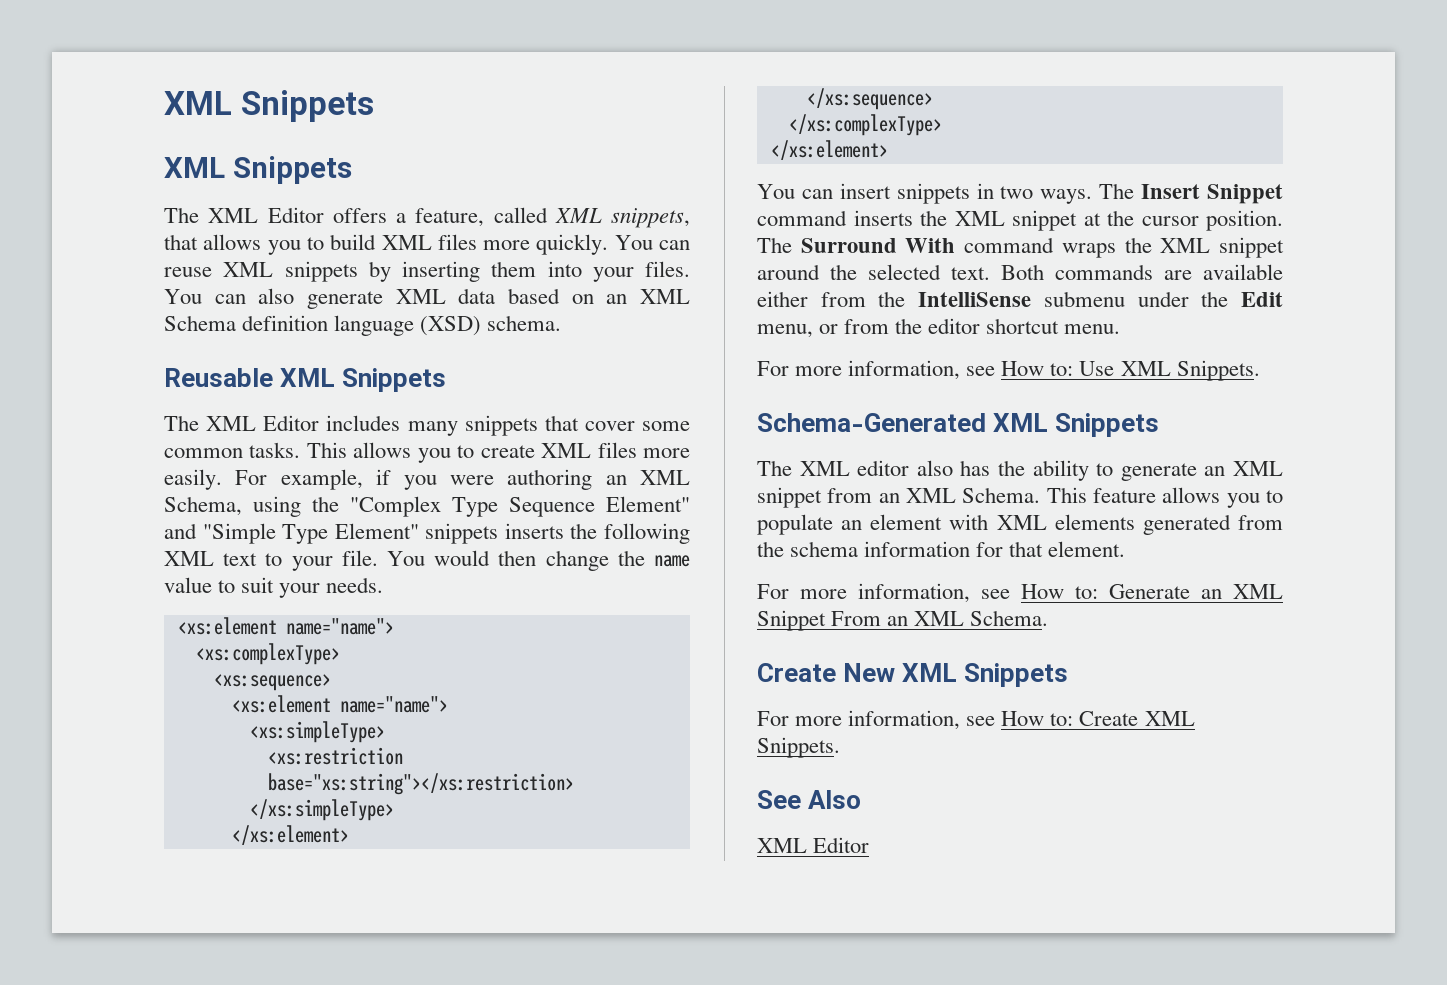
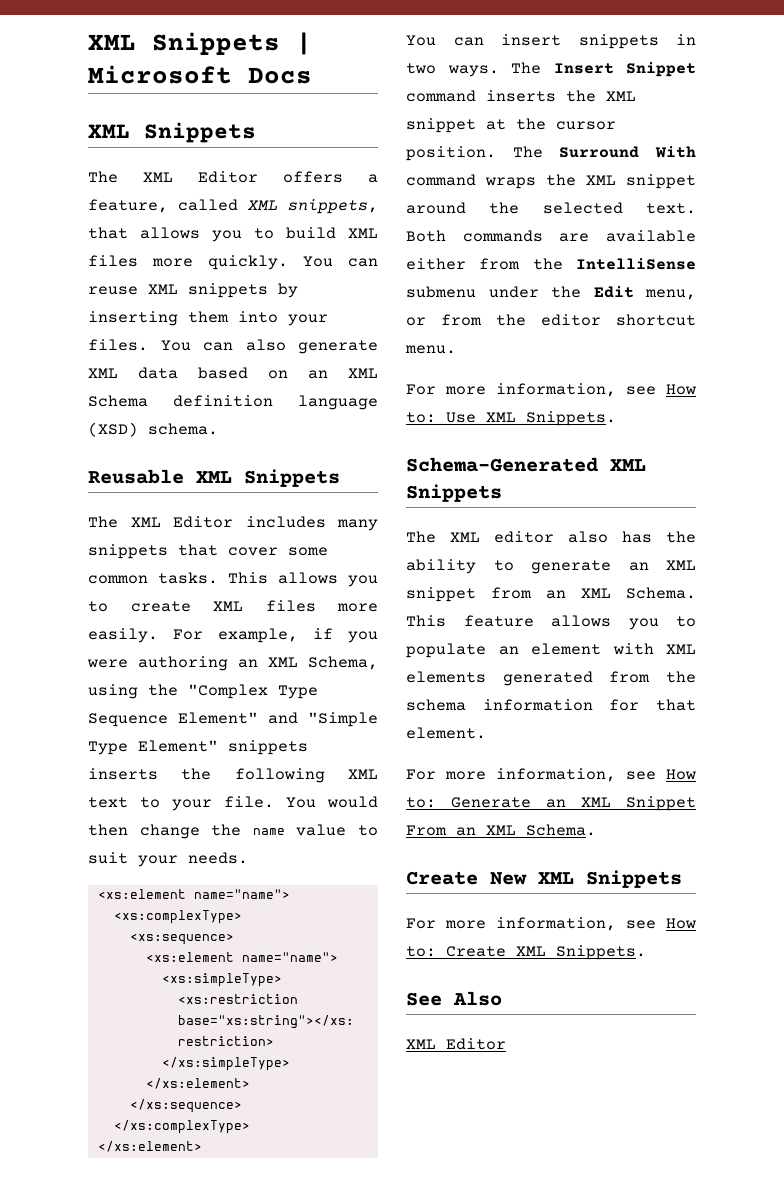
[164,90,374,122] XML Snippets -> [88,32,312,55] [88,65,312,84] XML Snippets | Microsoft Docs

